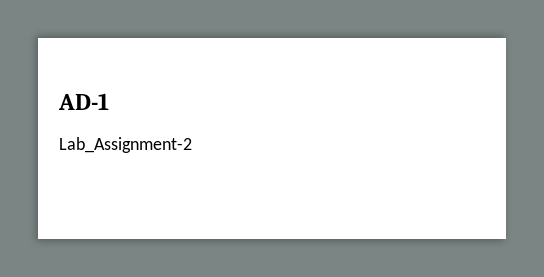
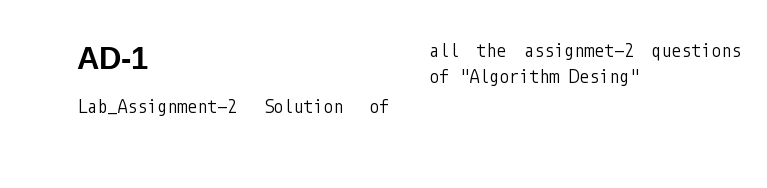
(192, 145) none -> [263,99,389,113] [429,43,741,61] [429,69,639,86] Solution of all the assignmet-2 questions of "Algorithm Desing"

